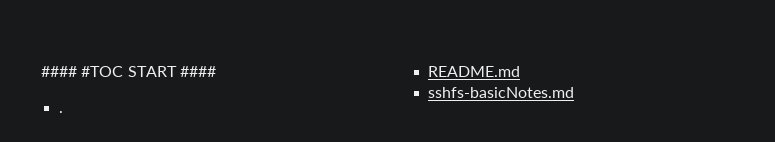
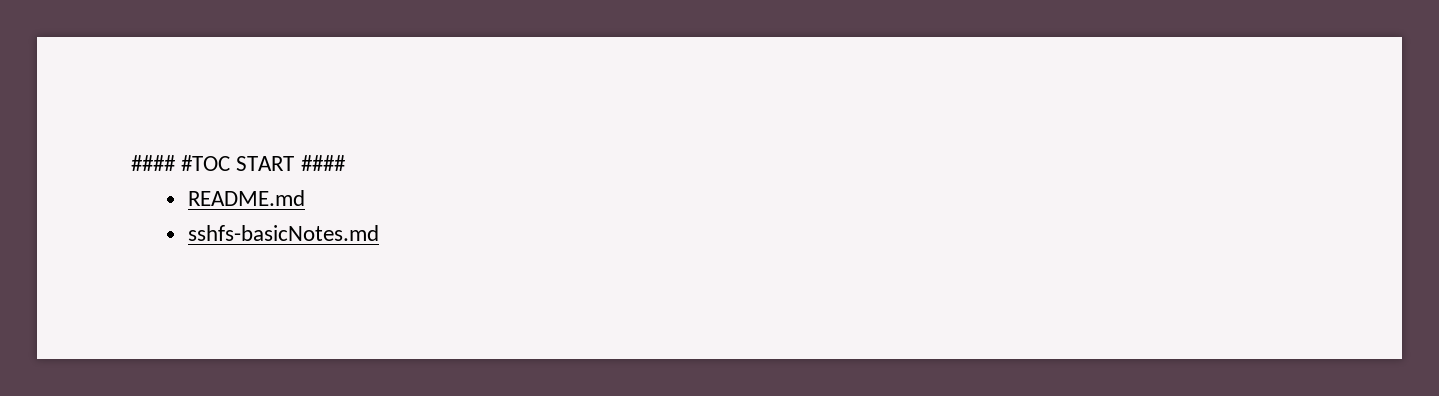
[58,111,63,113] // . -> (346, 163) none

